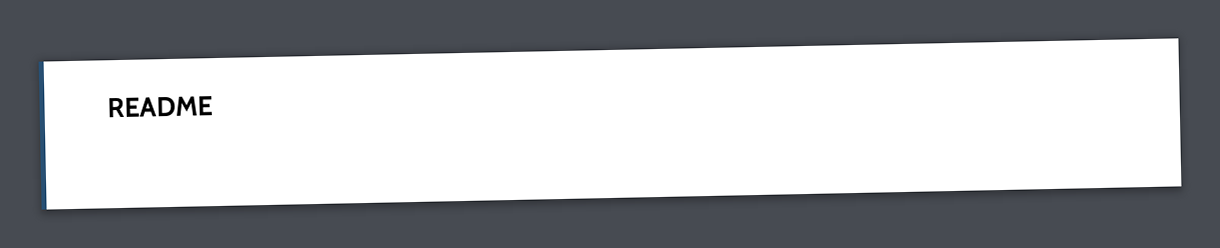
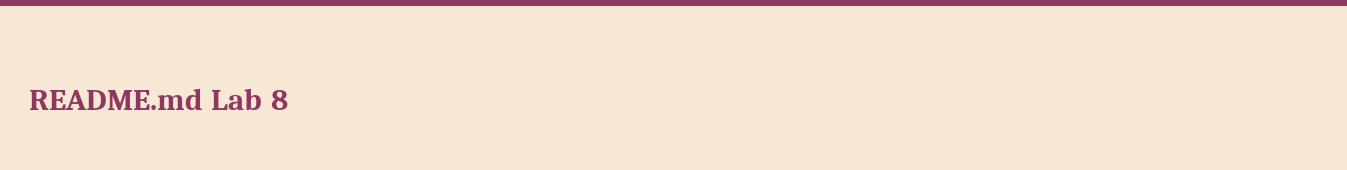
[107,96,213,118] README -> [29,88,288,110] README.md Lab 8

